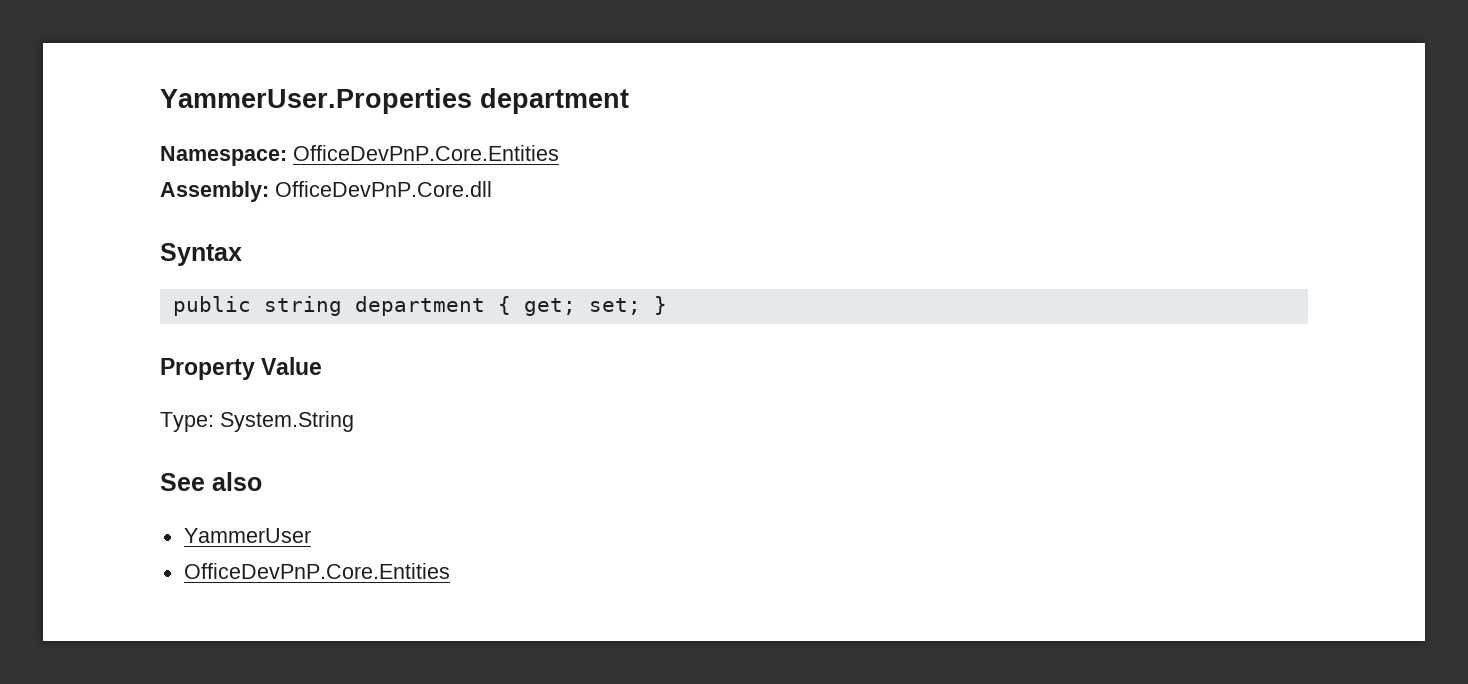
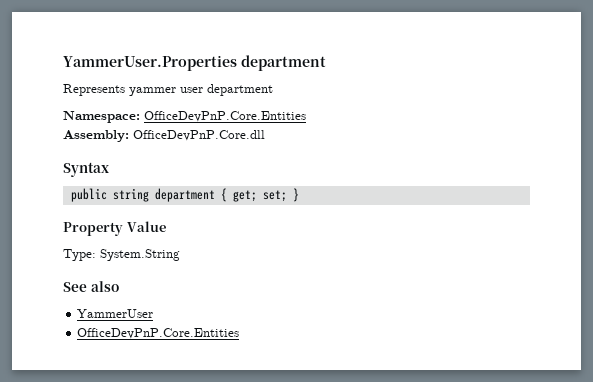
(629, 101) none -> [63,84,273,96] // Represents yammer user department

